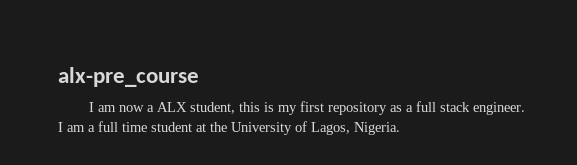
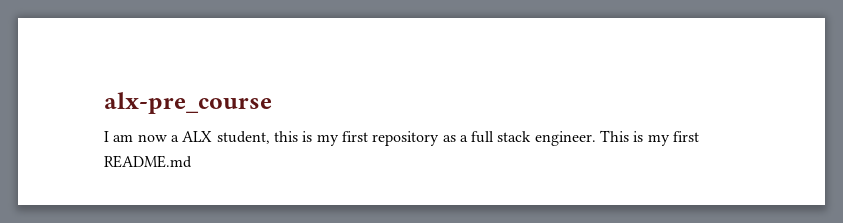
[58,121,400,135] I am a full time student at the University of Lagos, Nigeria. -> [600,130,700,146] [104,155,192,168] This is my first README.md

